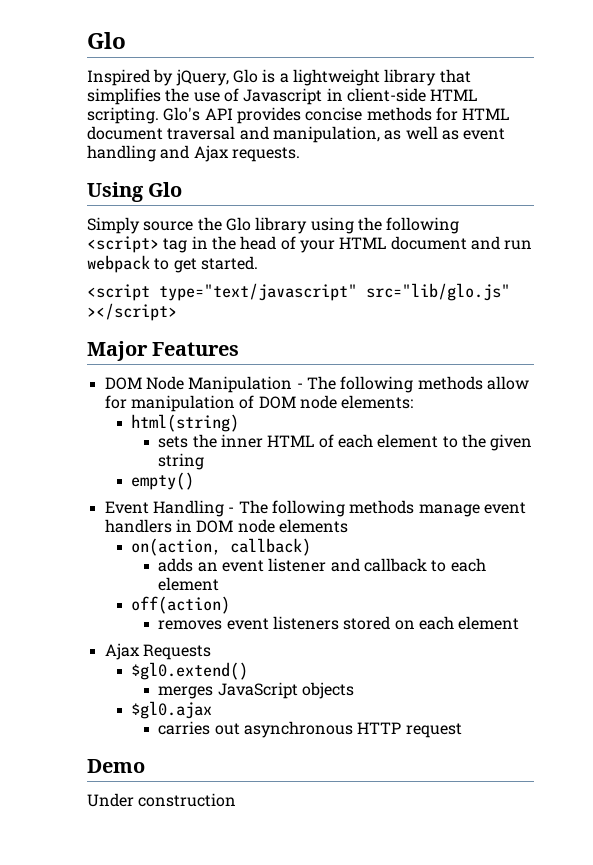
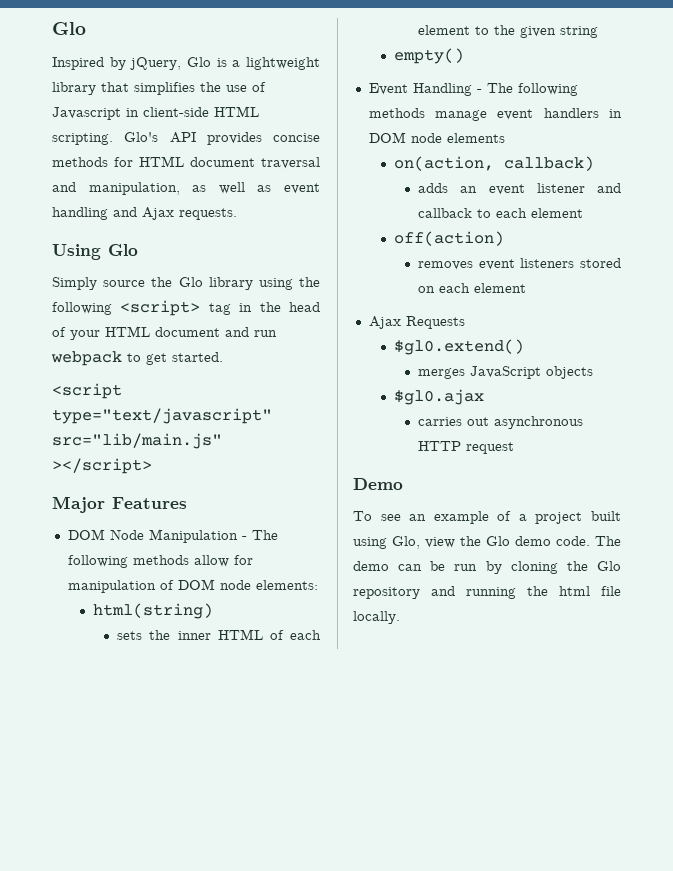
[366,283,510,301] src="lib/glo.js" -> [52,433,222,449] src="lib/main.js"
[87,793,237,807] Under construction -> [353,511,621,524] [353,536,621,549] [353,561,621,574] [353,586,621,599] [353,611,400,624] To see an example of a project built using Glo, view the Glo demo code. The demo can be run by cloning the Glo repository and running the html file locally.

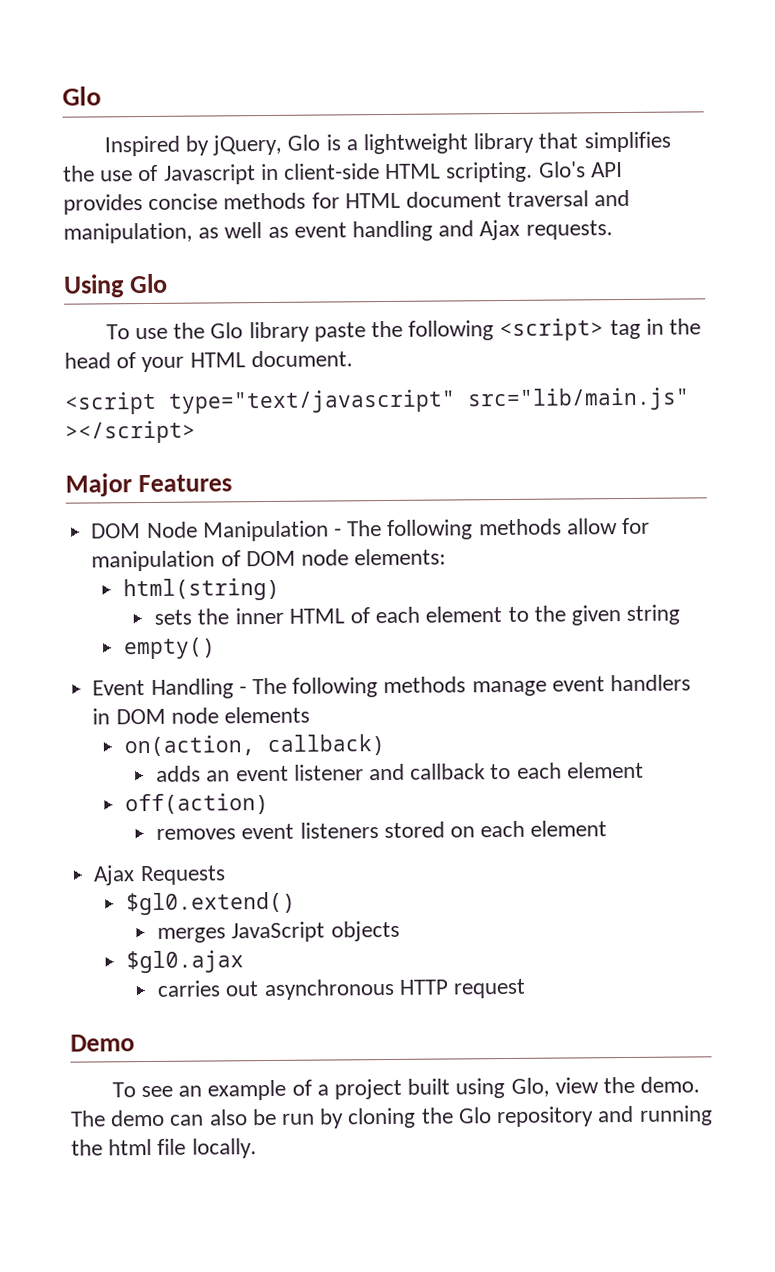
[52,277,146,290] Simply source -> [105,324,168,340] To use
[258,278,293,290] using -> [313,322,366,342] paste
[155,327,277,337] [51,351,223,366] document and run webpack to get started. -> [250,350,353,368] document.
[486,536,590,546] Glo demo code. -> [640,1076,701,1093] demo.
(423, 567) none -> [208,1109,248,1126] also

